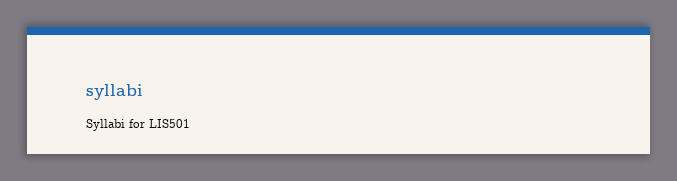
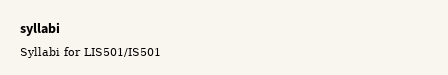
[149,119,190,128] LIS501 -> [84,48,161,57] LIS501/IS501

